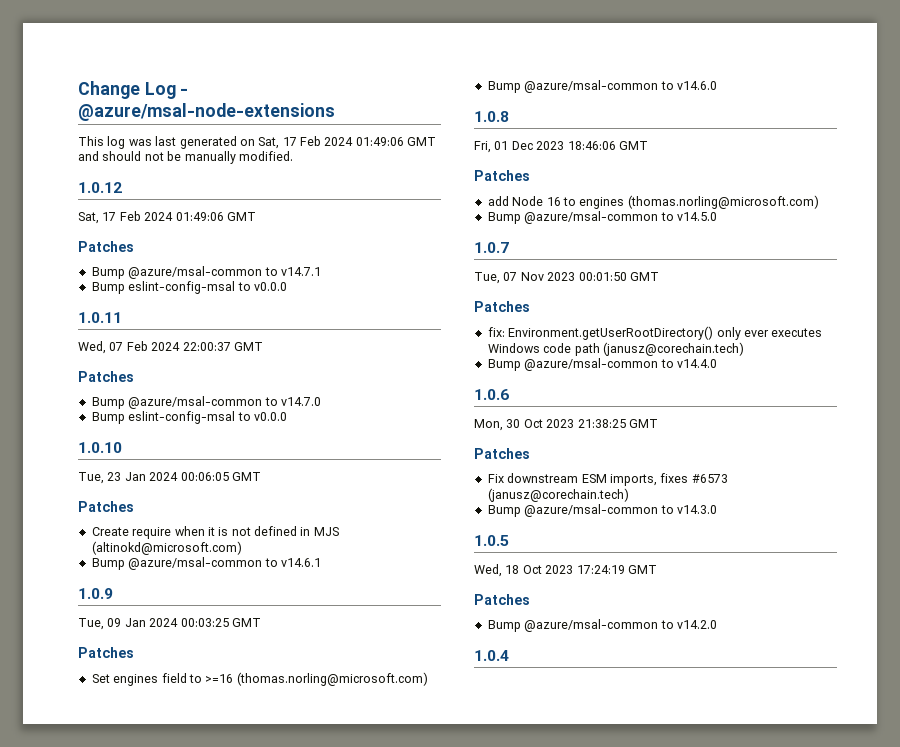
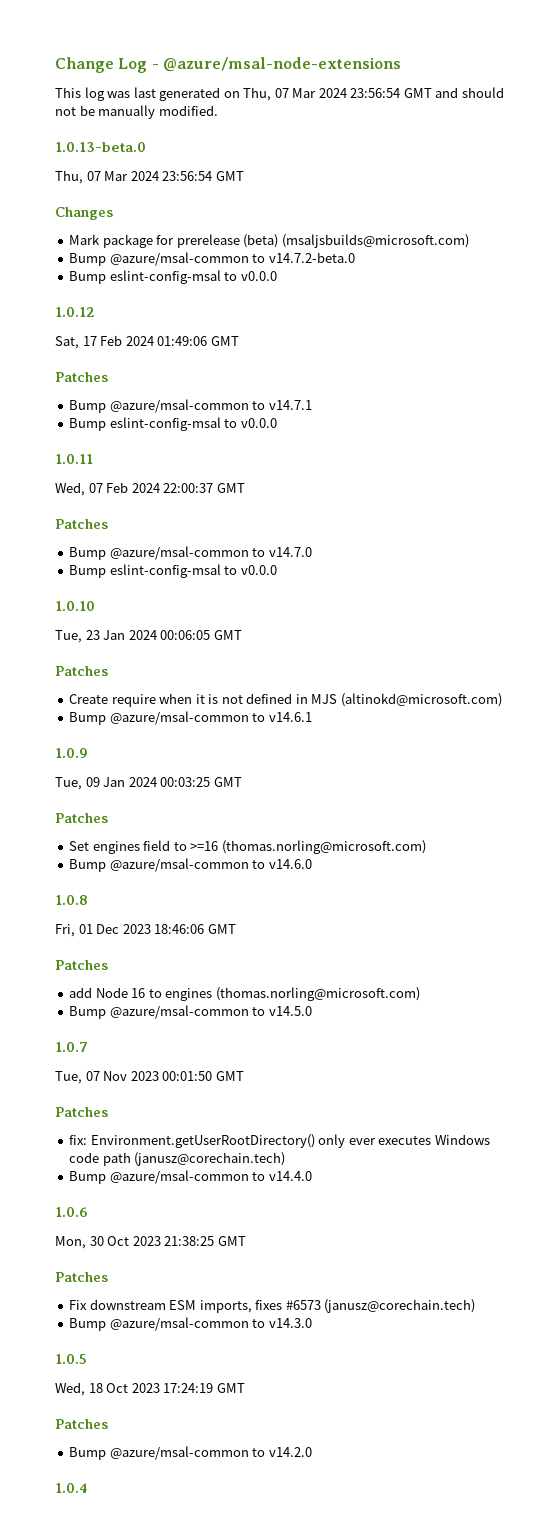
[258,136,404,149] Sat, 17 Feb 2024 01:49:06 -> [243,87,401,101] Thu, 07 Mar 2024 23:56:54
(293, 156) none -> [55,142,146,152] [55,170,244,184] [55,207,113,220] [69,234,469,248] [69,252,355,266] [69,270,277,284] // 1.0.13-beta.0 // Thu, 07 Mar 2024 23:56:54 GMT // Changes // Mark package for prerelease (beta) (msaljsbuilds@microsoft.com) // Bump @azure/msal-common to v14.7.2-beta.0 // Bump eslint-config-msal to v0.0.0

